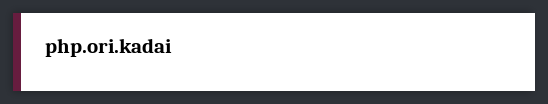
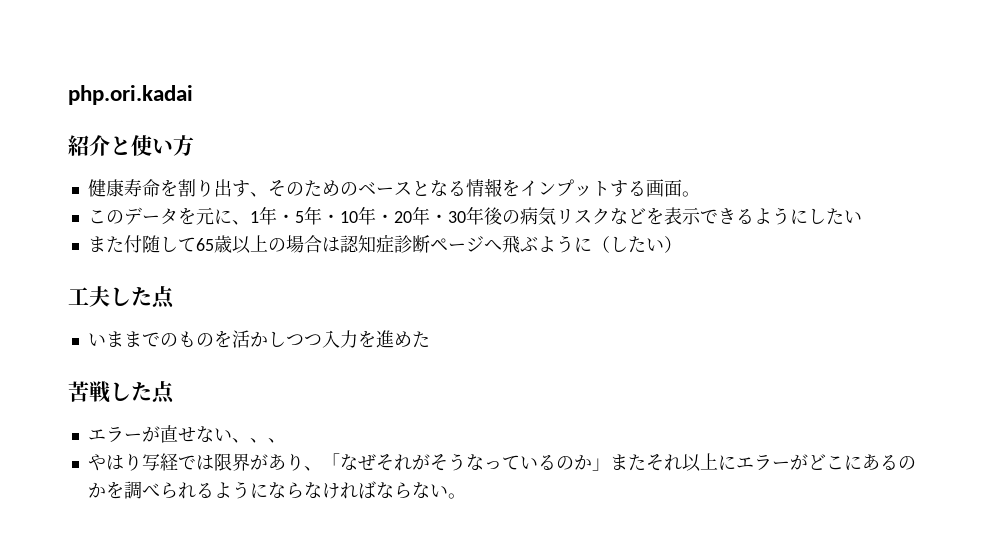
(172, 47) none -> [68,135,194,156] [87,178,700,197] [87,206,862,225] [87,235,682,254] [68,286,175,309] [87,330,430,348] [68,381,175,404] [87,425,286,443] [87,453,916,472] [87,481,466,499] // 紹介と使い方 // 健康寿命を割り出す、そのためのベースとなる情報をインプットする画面。 // このデータを元に、1年・5年・10年・20年・30年後の病気リスクなどを表示できるようにしたい // また付随して65歳以上の場合は認知症診断ページへ飛ぶように（したい） // 工夫した点 // いままでのものを活かしつつ入力を進めた // 苦戦した点 // エラーが直せない、、、 // やはり写経では限界があり、「なぜそれがそうなっているのか」またそれ以上にエラーがどこにあるのかを調べられるようにならなければならない。

